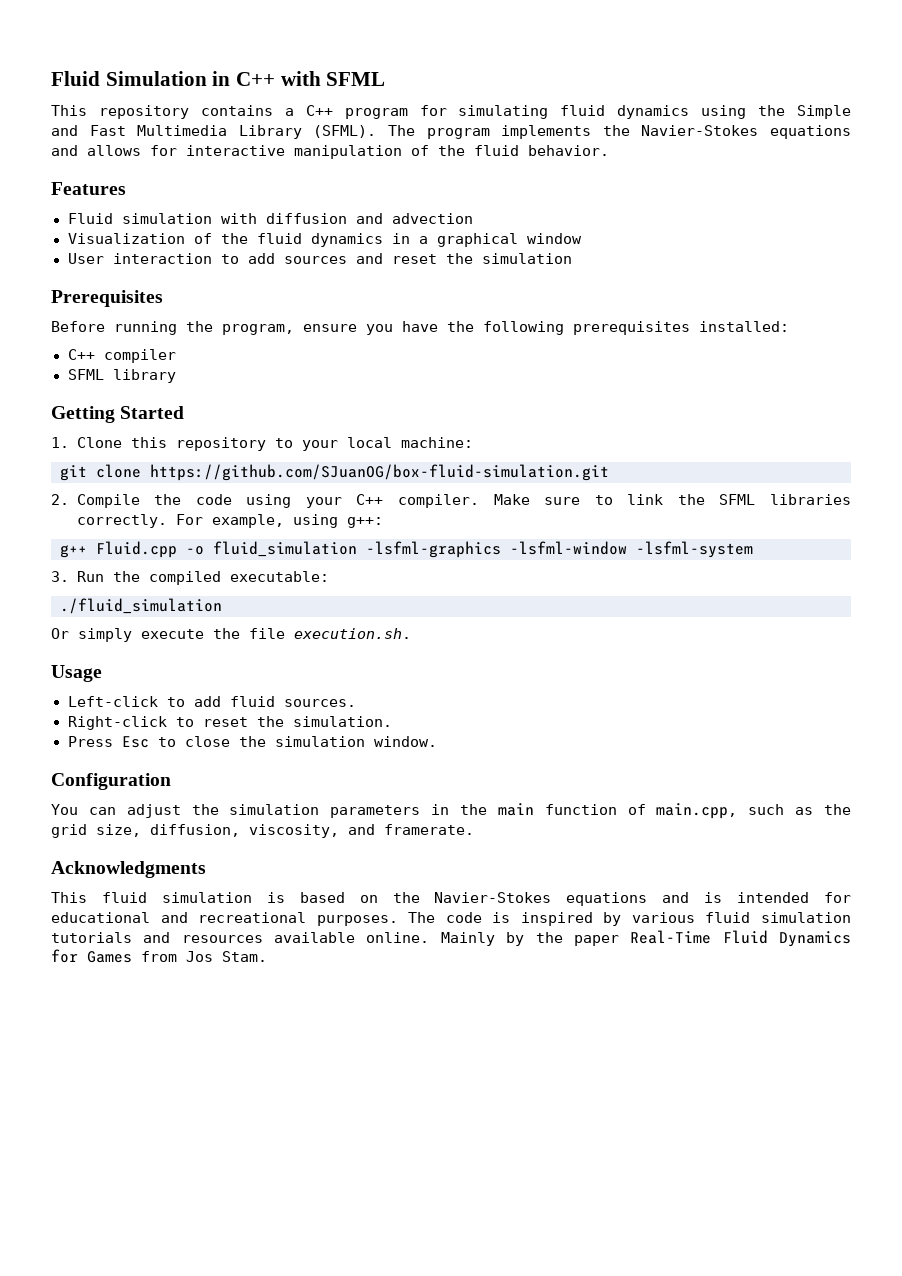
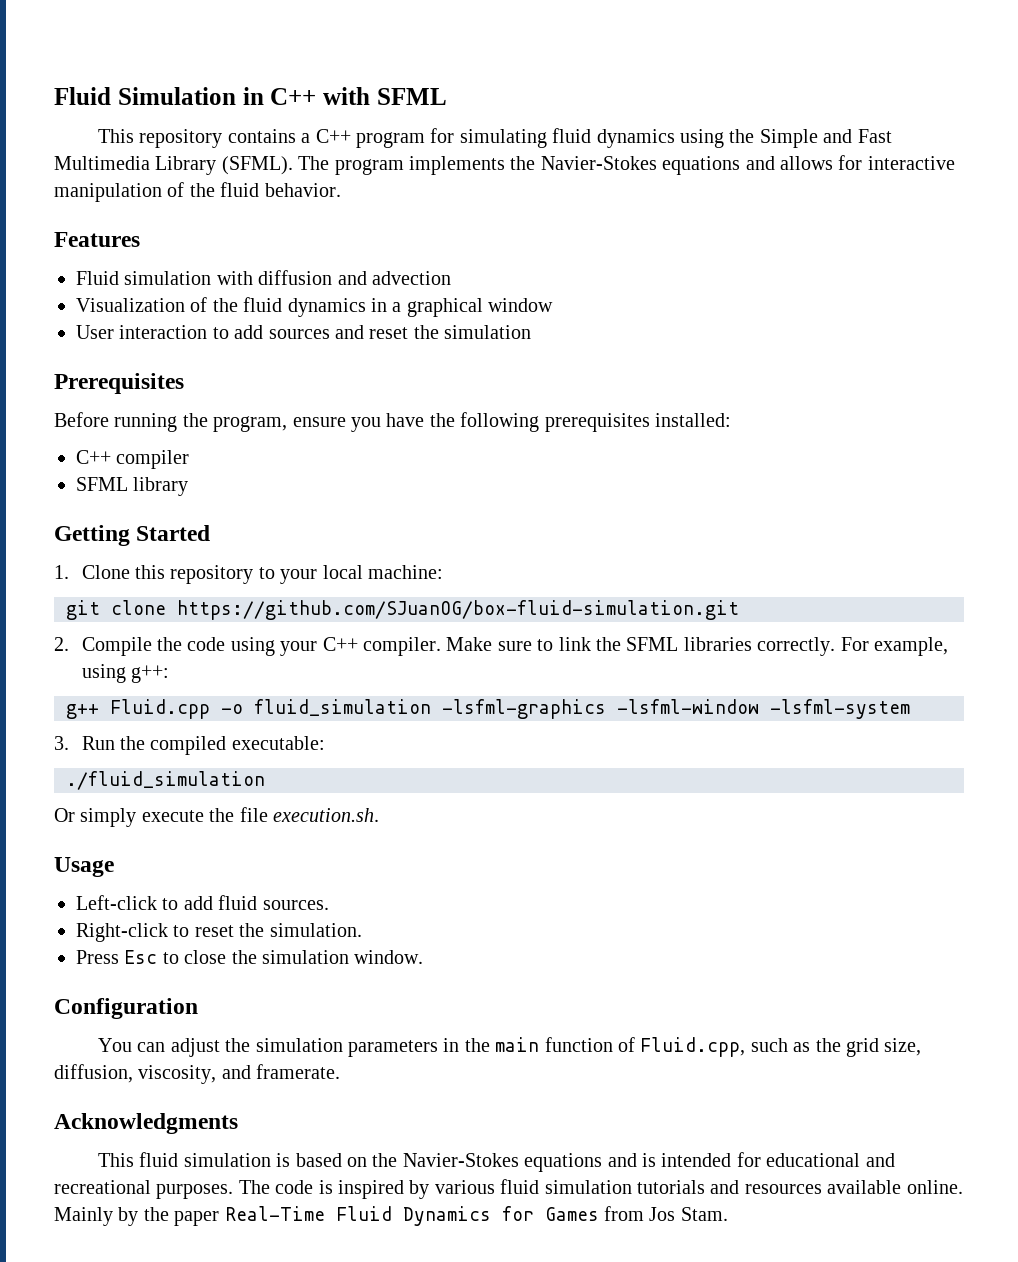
[656,803,738,819] main.cpp, -> [640,1037,746,1057] Fluid.cpp,

